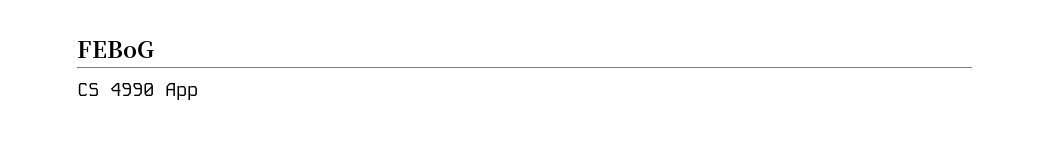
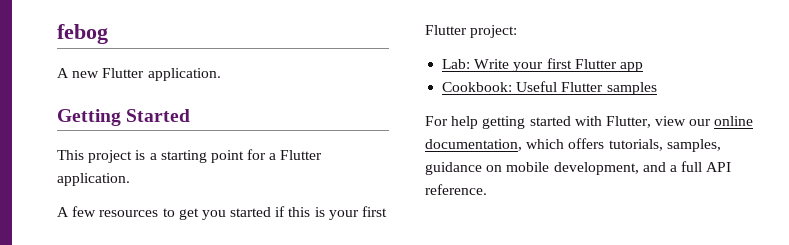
[77,41,154,58] [77,83,198,100] FEBoG // CS 4990 App -> [57,24,108,44] [57,68,221,81] [57,109,191,126] [57,149,323,163] [57,173,130,186] [57,206,388,220] [425,25,518,38] [442,58,643,72] [442,81,657,95] [425,116,754,129] [425,138,721,152] [425,161,732,175] [425,184,487,195] febog // A new Flutter application. // Getting Started // This project is a starting point for a Flutter application. // A few resources to get you started if this is your first Flutter project: // Lab: Write your first Flutter app // Cookbook: Useful Flutter samples // For help getting started with Flutter, view our online documentation, which offers tutorials, samples, guidance on mobile development, and a full API reference.

